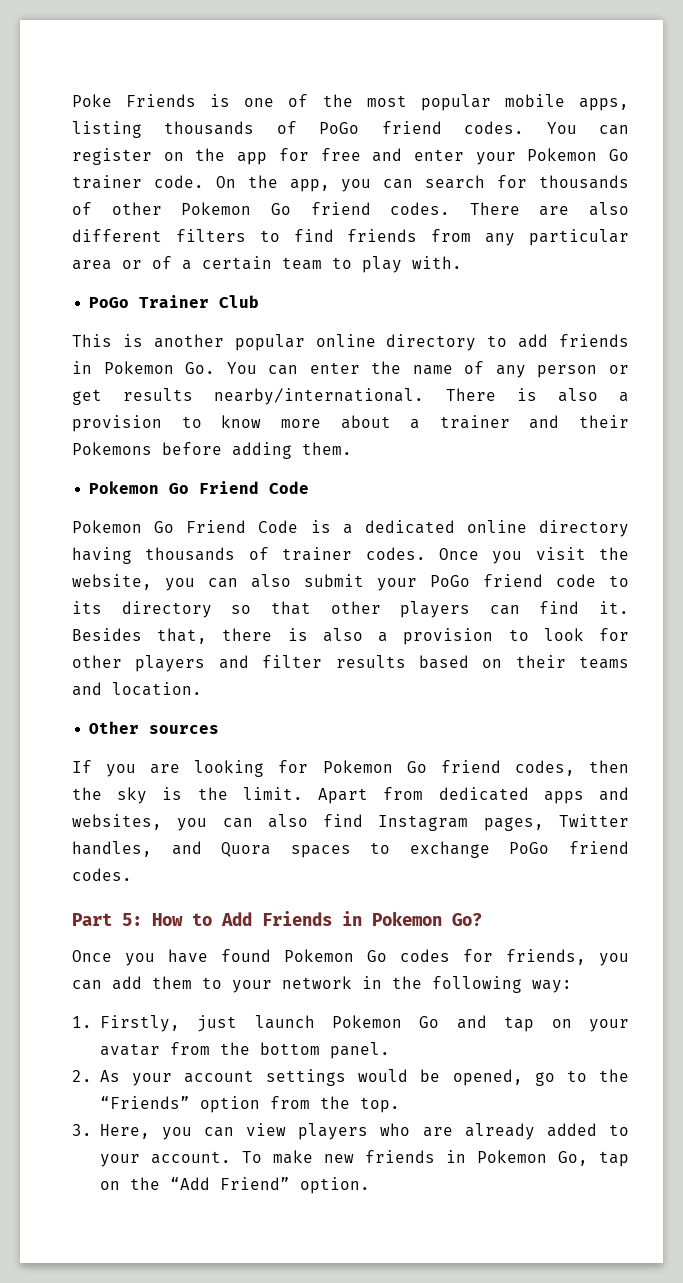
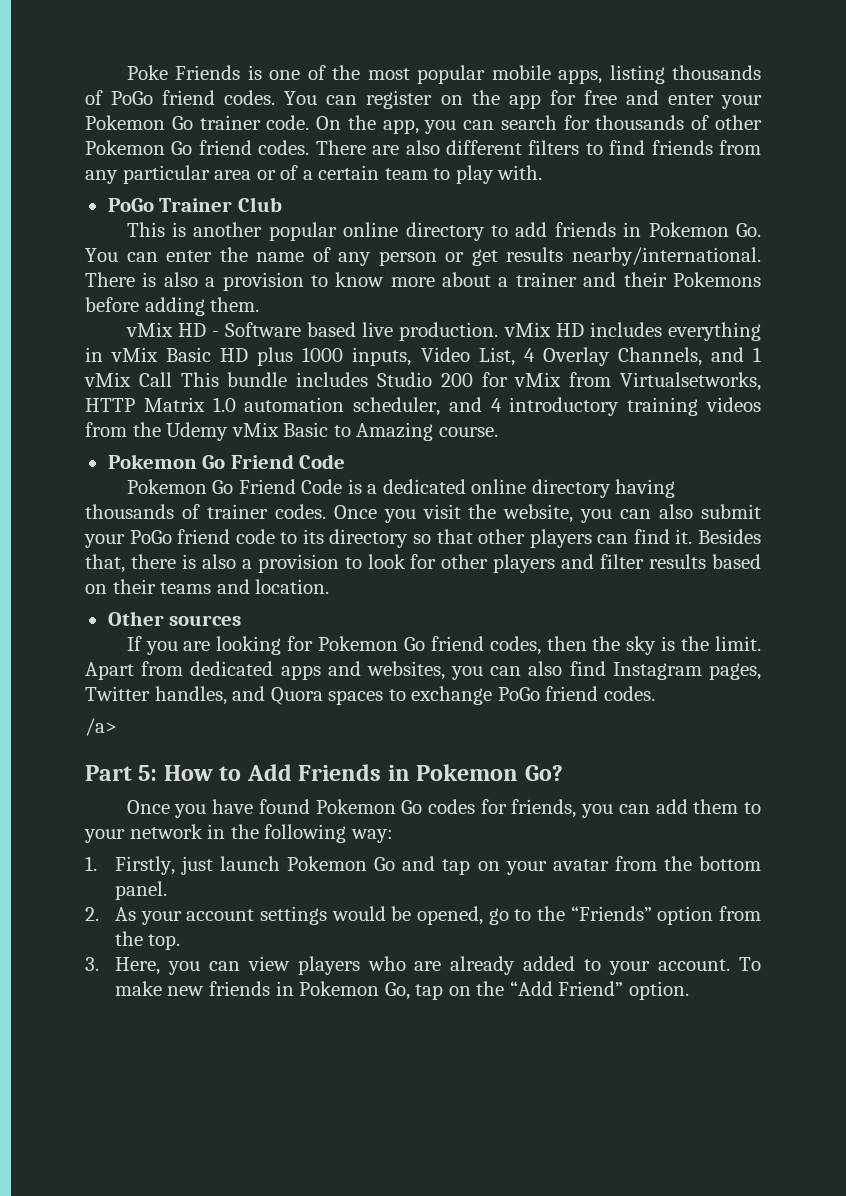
(352, 448) none -> [125,322,761,341] [85,347,762,366] [84,372,761,391] [85,397,762,416] [85,422,498,441] // vMix HD - Software based live production. vMix HD includes everything in vMix Basic HD plus 1000 inputs, Video List, 4 Overlay Channels, and 1 vMix Call This bundle includes Studio 200 for vMix from Virtualsetworks, HTTP Matrix 1.0 automation scheduler, and 4 introductory training videos from the Udemy vMix Basic to Amazing course.
(132, 874) none -> [85,718,117,736] // /a>

